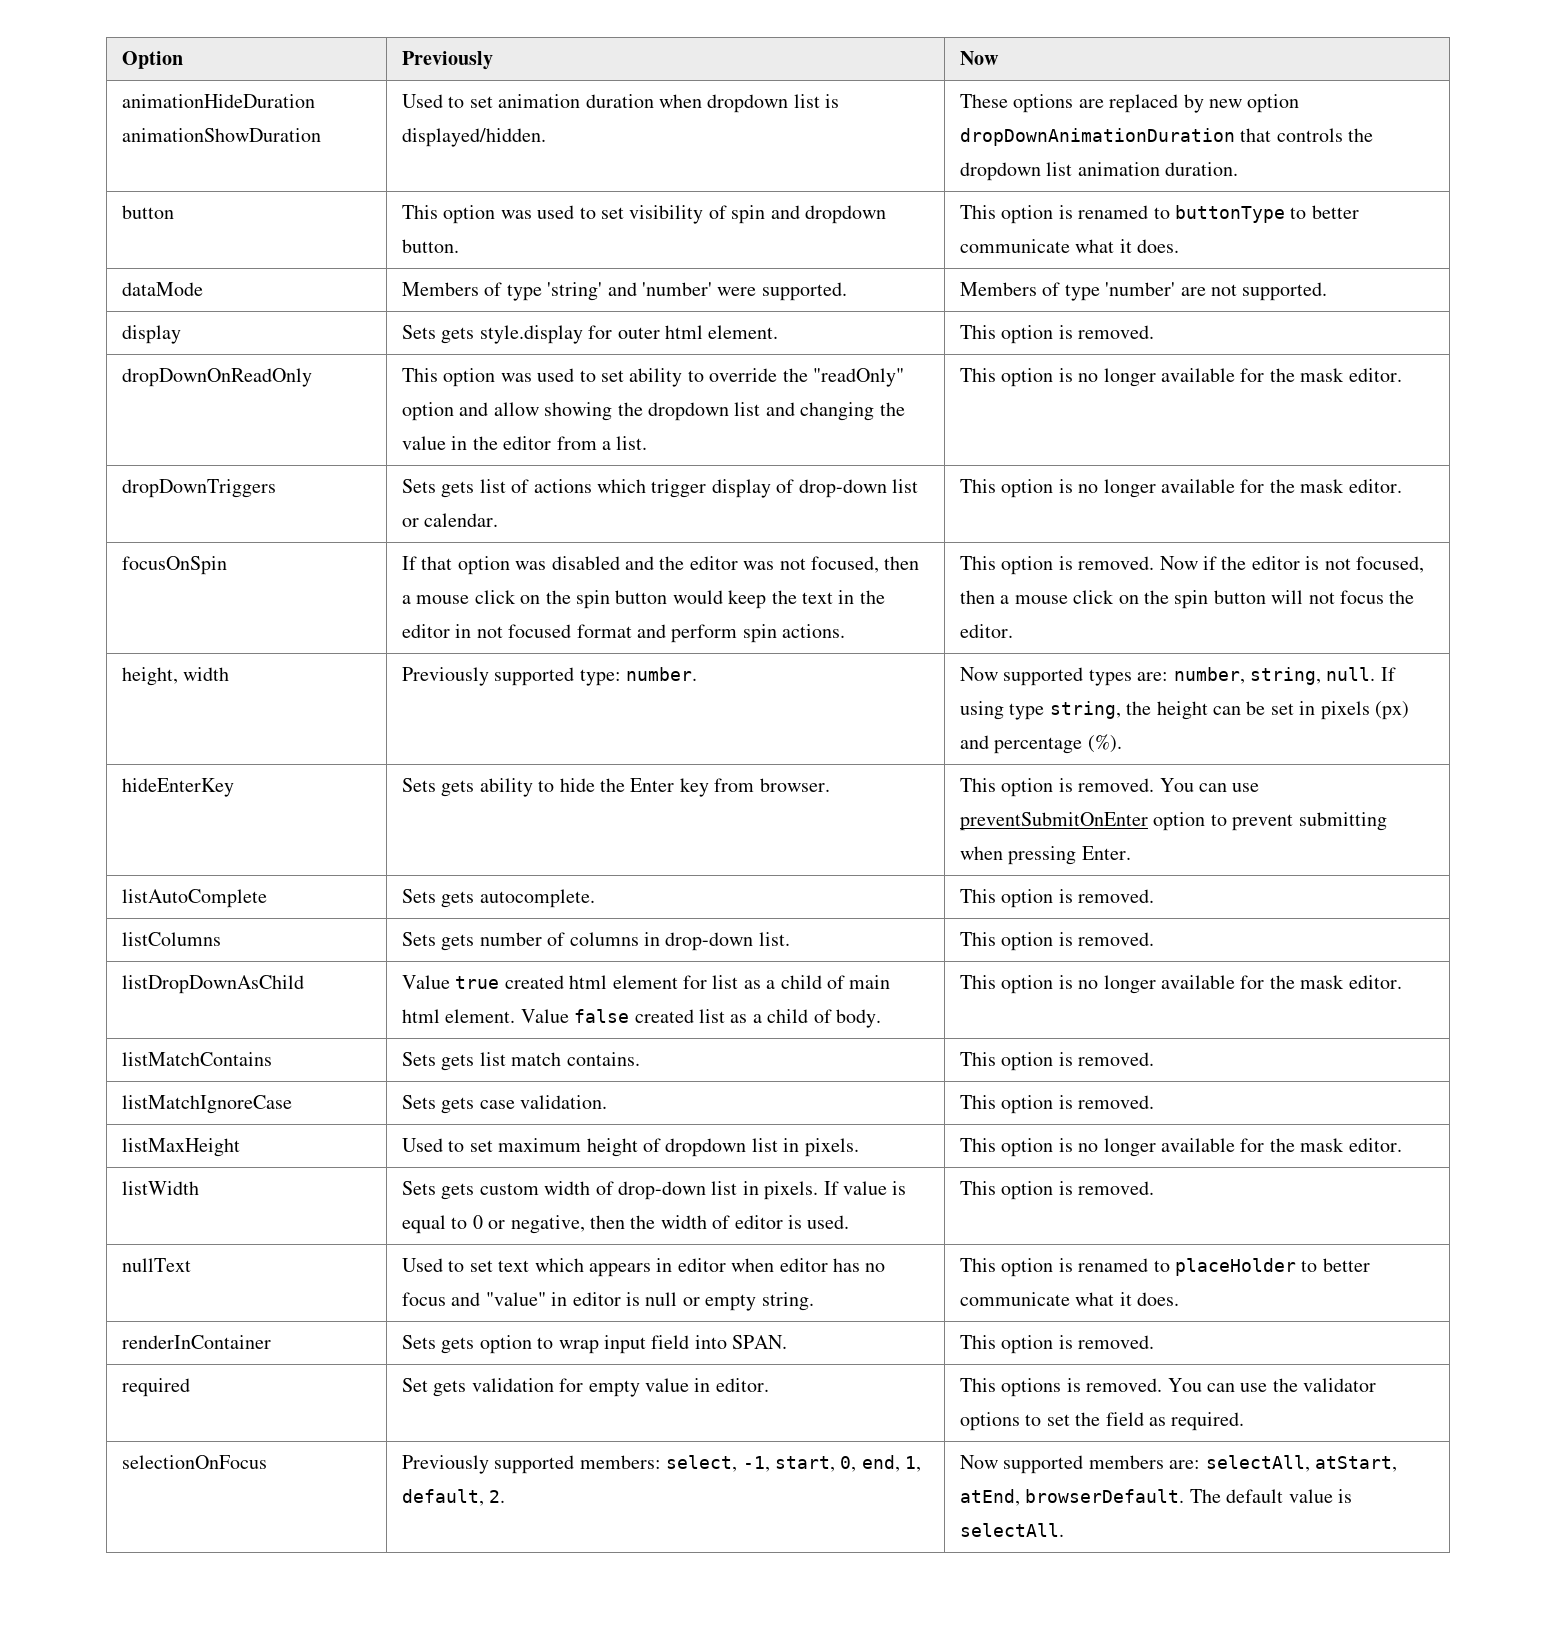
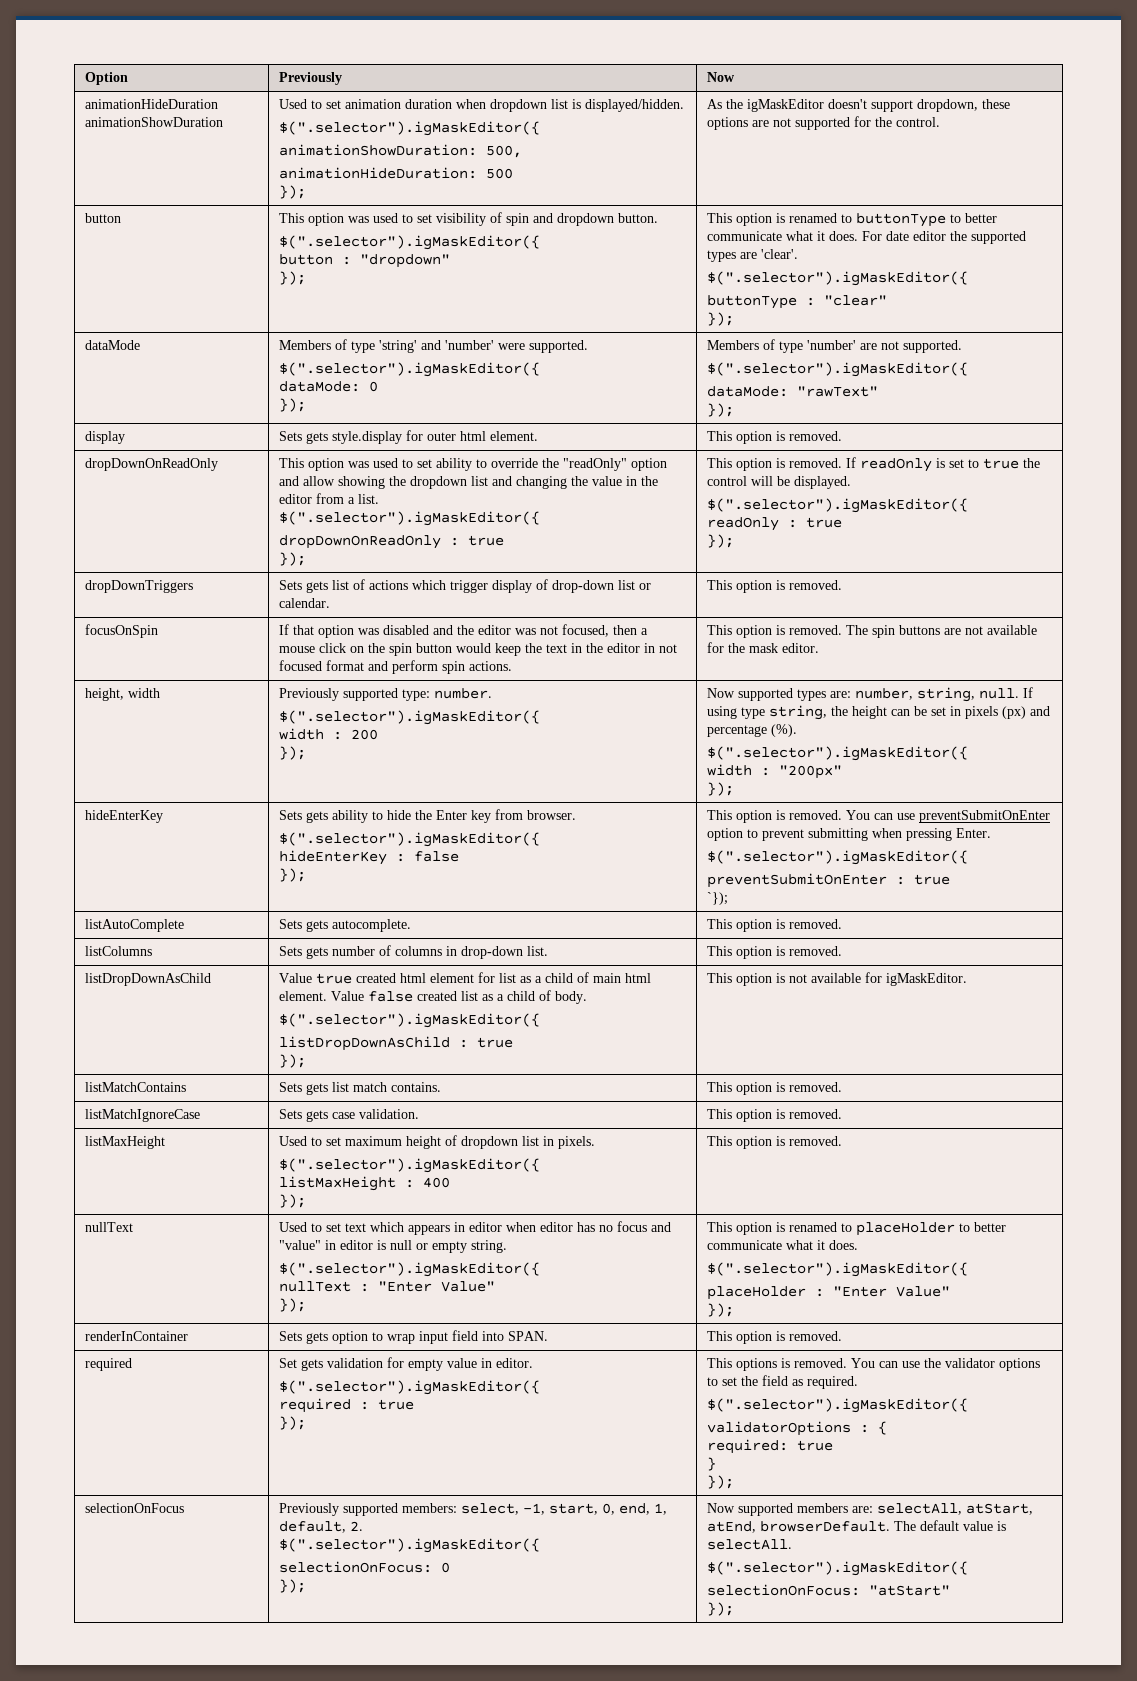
[959,94,1300,113] [959,128,1374,146] [959,162,1239,181] | These options are replaced by new option dropDownAnimationDuration that controls the dropdown list animation duration. -> [278,121,540,136] [278,144,522,158] [278,167,513,179] [278,185,306,199] [706,99,1010,112] [706,116,940,130] // $(".selector").igMaskEditor({ // animationShowDuration: 500, // animationHideDuration: 500 // }); | As the igMaskEditor doesn't support dropdown, these options are not supported for the control.
(459, 246) none -> [278,235,540,250] [278,254,450,268] [278,271,306,285] // $(".selector").igMaskEditor({ // button : "dropdown" // });
(1180, 246) none -> [861,231,1026,244] [706,249,798,262] [706,271,968,286] [706,295,887,309] [706,312,734,326] For date editor the supported types are 'clear'. // $(".selector").igMaskEditor({ // buttonType : "clear" // });
(847, 291) none -> [278,362,540,377] [278,381,378,392] [278,398,306,412] // $(".selector").igMaskEditor({ // dataMode: 0 // });
(1328, 291) none -> [706,362,968,377] [706,386,878,397] [706,403,734,417] // $(".selector").igMaskEditor({ // dataMode: "rawText" // });
[959,368,1402,387] | This option is no longer available for the mask editor. -> [278,511,540,526] [278,535,504,549] [278,552,306,566] [706,457,1040,472] [706,476,851,489] [706,498,968,513] [706,517,842,531] [706,534,734,548] // $(".selector").igMaskEditor({ // dropDownOnReadOnly : true // }); | This option is removed. If readOnly is set to true the control will be displayed. // $(".selector").igMaskEditor({ // readOnly : true // });
[1078,479,1402,498] no longer available for the mask editor. -> [788,580,842,590] removed.
[1159,556,1424,573] [959,590,1415,609] Now if the editor is not focused, then a mouse click on the spin button will not focus the -> [845,625,1037,638] [706,642,778,653] The spin buttons are not available for the mask
(698, 674) none -> [278,710,540,725] [278,728,378,740] [278,746,306,760] // $(".selector").igMaskEditor({ // width : 200 // });
(1122, 743) none -> [706,746,968,761] [706,764,842,779] [706,782,734,796] // $(".selector").igMaskEditor({ // width : "200px" // });
(830, 785) none -> [278,832,540,847] [278,850,459,865] [278,868,306,882] // $(".selector").igMaskEditor({ // hideEnterKey : false // });
(1131, 853) none -> [706,850,968,865] [706,873,950,888] [706,892,728,905] // $(".selector").igMaskEditor({ // preventSubmitOnEnter : true // `});
[959,975,1402,994] | This option is no longer available for the mask editor. -> [278,1013,540,1028] [278,1036,513,1051] [278,1054,306,1068] [706,972,967,986] // $(".selector").igMaskEditor({ // listDropDownAsChild : true // }); | This option is not available for igMaskEditor.
[959,1138,1402,1157] [121,1181,199,1195] [401,1181,907,1200] [401,1215,850,1234] | This option is no longer available for the mask editor. // listWidth | Sets gets custom width of drop-down list in pixels. If value is equal to 0 or negative, then the width of editor is used. -> [278,1158,540,1173] [278,1176,450,1191] [278,1194,306,1208] // $(".selector").igMaskEditor({ // listMaxHeight : 400 // });
(814, 1301) none -> [278,1262,540,1277] [278,1281,495,1292] [278,1298,306,1312] // $(".selector").igMaskEditor({ // nullText : "Enter Value" // });
(1180, 1299) none -> [706,1262,968,1277] [706,1286,950,1300] [706,1303,734,1317] // $(".selector").igMaskEditor({ // placeHolder : "Enter Value" // });
(769, 1385) none -> [278,1380,540,1395] [278,1398,414,1413] [278,1416,306,1430] // $(".selector").igMaskEditor({ // required : true // });
(1245, 1421) none -> [706,1398,968,1413] [706,1421,887,1436] [706,1439,833,1454] [706,1457,716,1471] [706,1475,734,1489] // $(".selector").igMaskEditor({ // validatorOptions : { // required: true // } // });
(506, 1496) none -> [278,1538,540,1553] [278,1561,450,1573] [278,1579,306,1593] // $(".selector").igMaskEditor({ // selectionOnFocus: 0 // });
(1064, 1530) none -> [706,1561,968,1576] [706,1584,950,1596] [706,1602,734,1616] // $(".selector").igMaskEditor({ // selectionOnFocus: "atStart" // });

